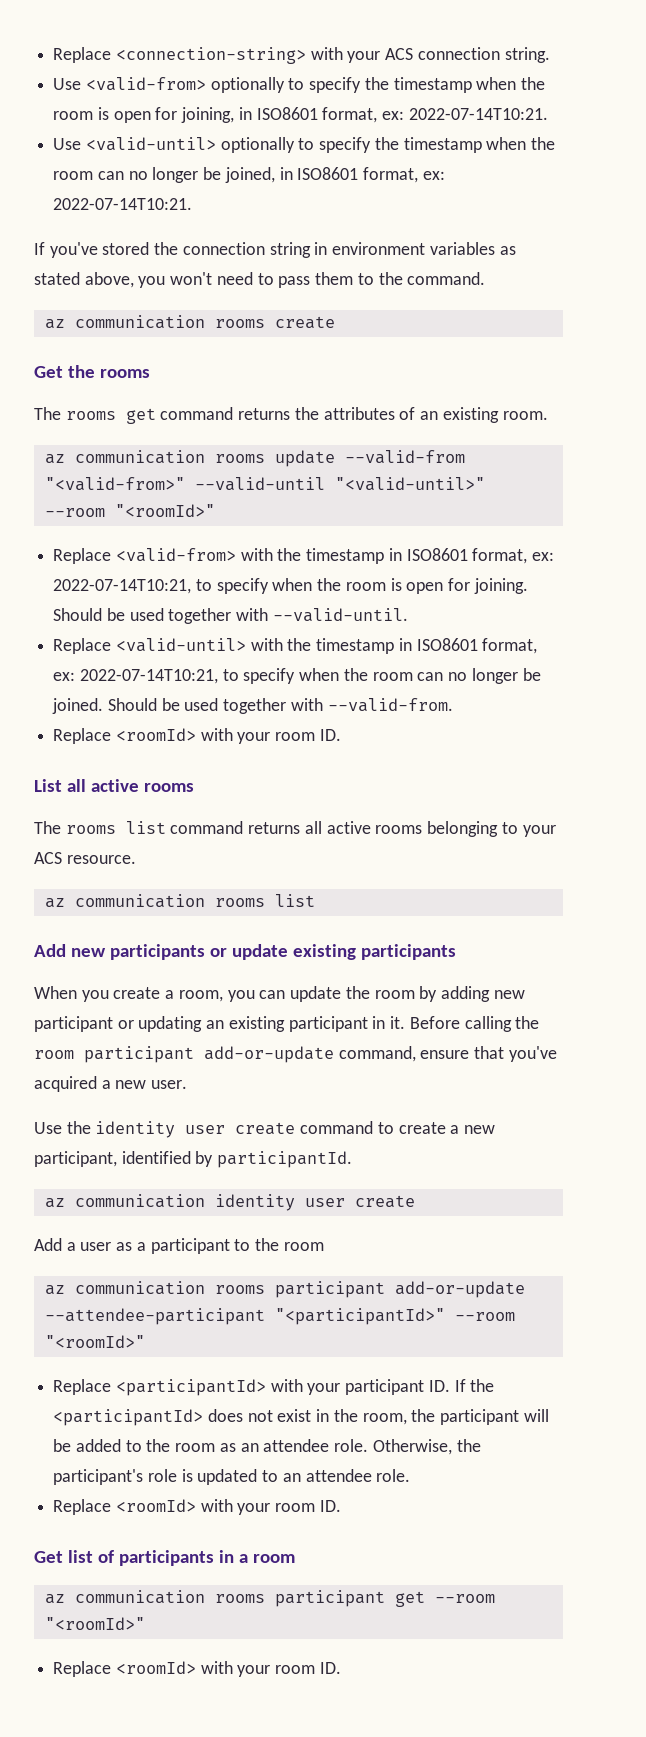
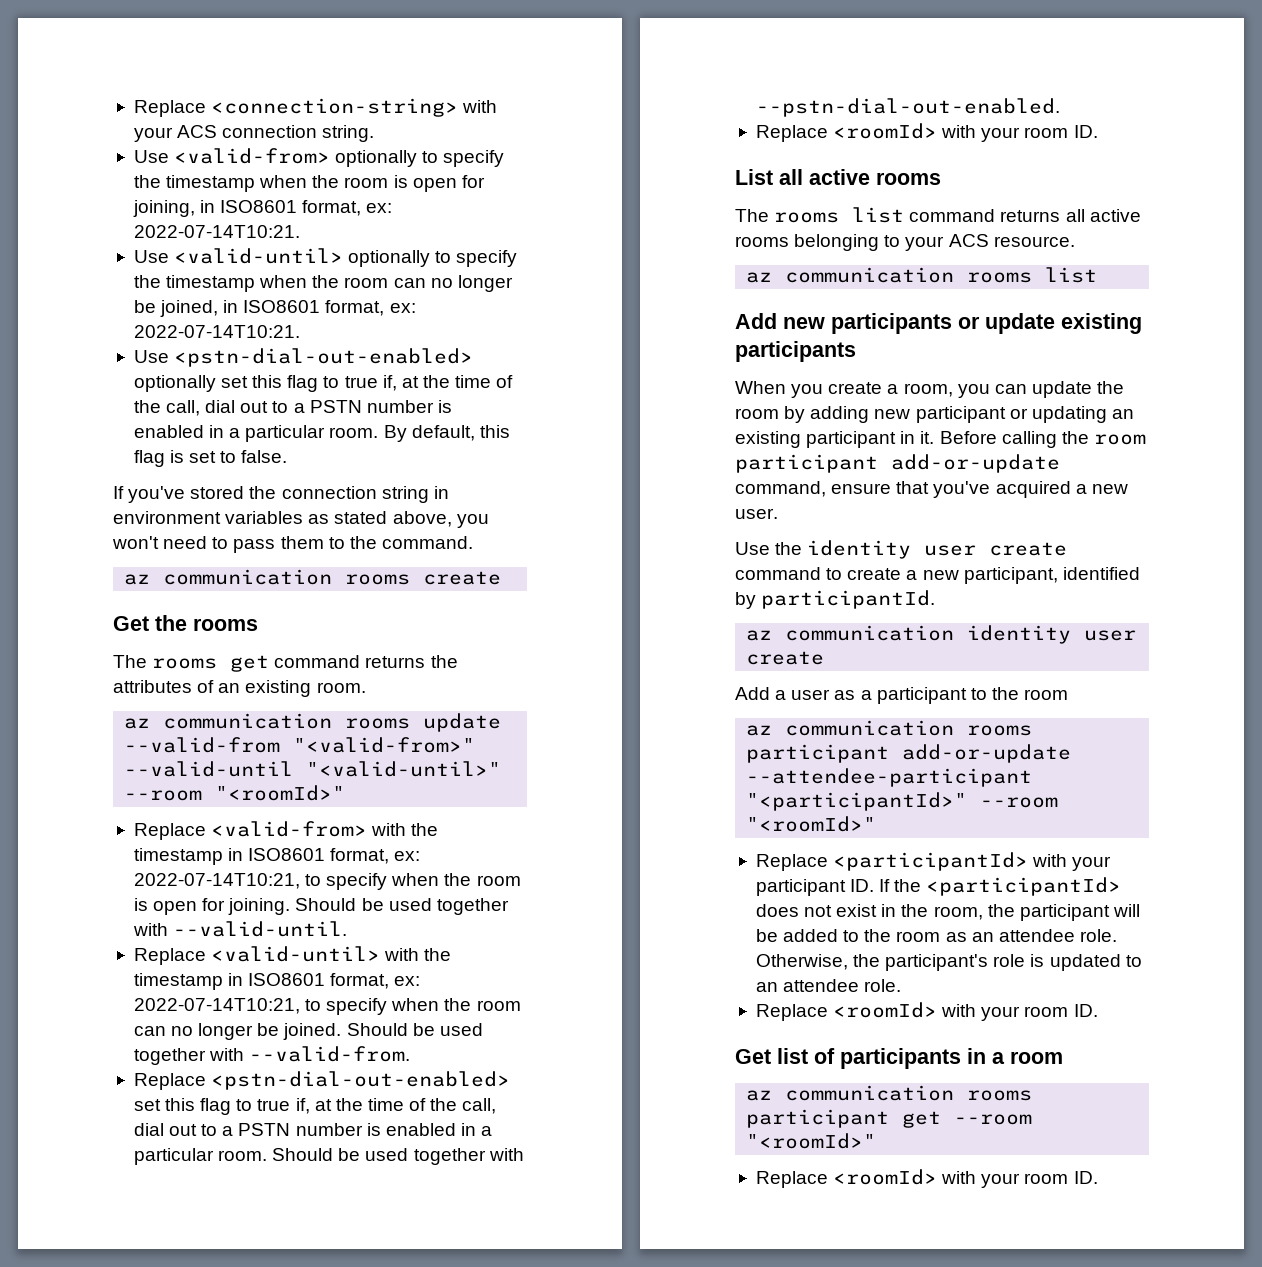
(193, 204) none -> [133,348,474,367] [133,375,514,392] [133,400,452,416] [133,425,510,442] [133,450,288,467] // Use <pstn-dial-out-enabled> optionally set this flag to true if, at the time of the call, dial out to a PSTN number is enabled in a particular room. By default, this flag is set to false.
(453, 705) none -> [133,1071,511,1090] [133,1098,497,1115] [133,1123,493,1136] [133,1148,524,1165] [755,98,1060,117] // Replace <pstn-dial-out-enabled> set this flag to true if, at the time of the call, dial out to a PSTN number is enabled in a particular room. Should be used together with --pstn-dial-out-enabled.

